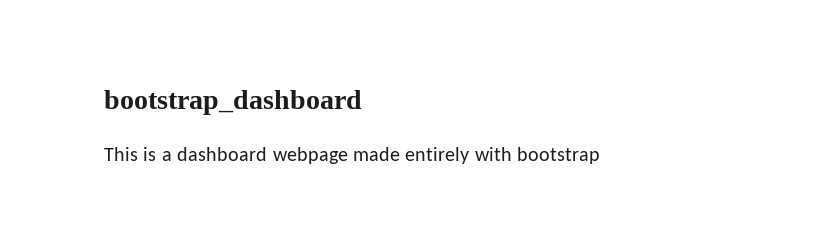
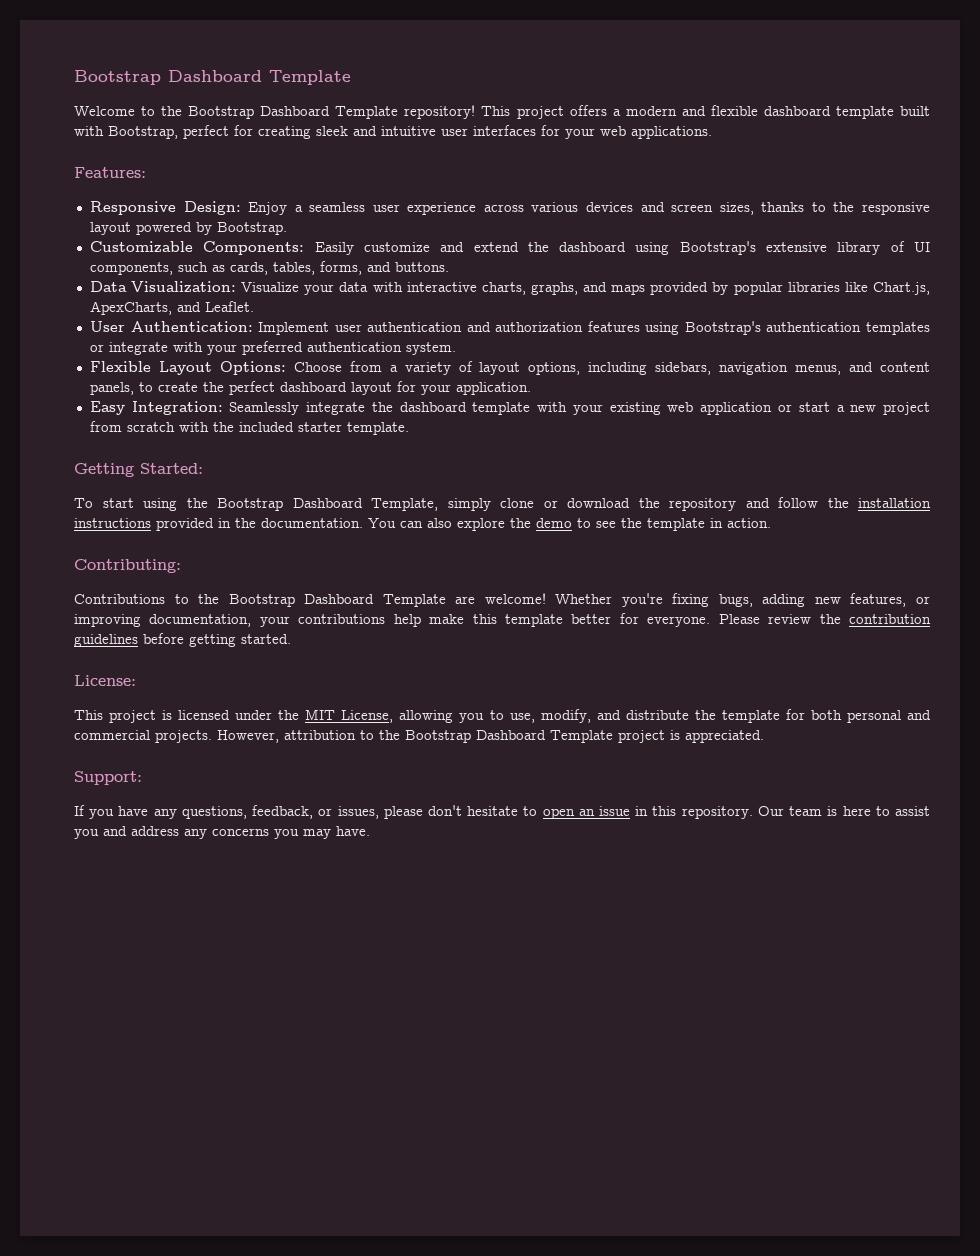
[104,90,362,115] [104,147,601,164] bootstrap_dashboard // This is a dashboard webpage made entirely with bootstrap -> [74,70,351,85] [74,105,930,119] [74,125,712,139] [74,167,146,178] [89,201,930,215] [89,222,287,235] [89,241,931,255] [89,261,449,275] [89,281,930,295] [89,301,254,315] [89,321,930,335] [89,341,456,355] [89,361,930,375] [89,381,531,395] [89,401,930,415] [89,421,409,435] [74,463,203,477] [74,497,931,511] [74,518,771,531] [74,559,181,573] [74,593,930,607] [74,613,932,627] [74,633,291,647] [74,675,136,686] [74,709,931,723] [74,730,764,743] [74,771,142,785] [74,805,931,819] [74,826,370,839] Bootstrap Dashboard Template // Welcome to the Bootstrap Dashboard Template repository! This project offers a modern and flexible dashboard template built with Bootstrap, perfect for creating sleek and intuitive user interfaces for your web applications. // Features: // Responsive Design: Enjoy a seamless user experience across various devices and screen sizes, thanks to the responsive layout powered by Bootstrap. // Customizable Components: Easily customize and extend the dashboard using Bootstrap's extensive library of UI components, such as cards, tables, forms, and buttons. // Data Visualization: Visualize your data with interactive charts, graphs, and maps provided by popular libraries like Chart.js, ApexCharts, and Leaflet. // User Authentication: Implement user authentication and authorization features using Bootstrap's authentication templates or integrate with your preferred authentication system. // Flexible Layout Options: Choose from a variety of layout options, including sidebars, navigation menus, and content panels, to create the perfect dashboard layout for your application. // Easy Integration: Seamlessly integrate the dashboard template with your existing web application or start a new project from scratch with the included starter template. // Getting Started: // To start using the Bootstrap Dashboard Template, simply clone or download the repository and follow the installation instructions provided in the documentation. You can also explore the demo to see the template in action. // Contributing: // Contributions to the Bootstrap Dashboard Template are welcome! Whether you're fixing bugs, adding new features, or improving documentation, your contributions help make this template better for everyone. Please review the contribution guidelines before getting started. // License: // This project is licensed under the MIT License, allowing you to use, modify, and distribute the template for both personal and commercial projects. However, attribution to the Bootstrap Dashboard Template project is appreciated. // Support: // If you have any questions, feedback, or issues, please don't hesitate to open an issue in this repository. Our team is here to assist you and address any concerns you may have.

